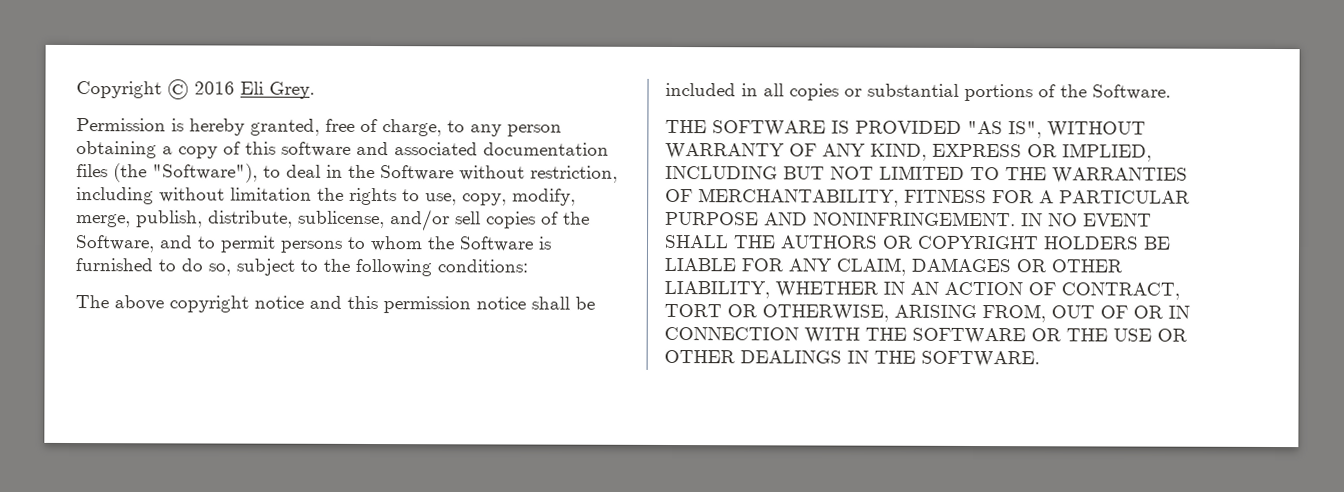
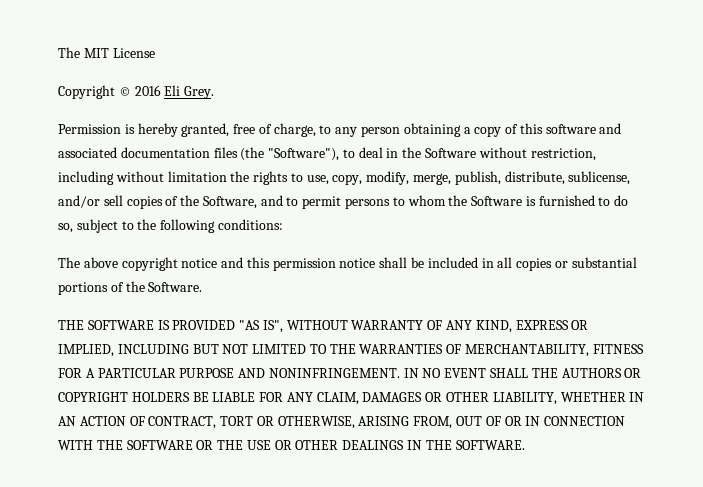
(76, 90) none -> [58,47,155,58] The MIT License //

